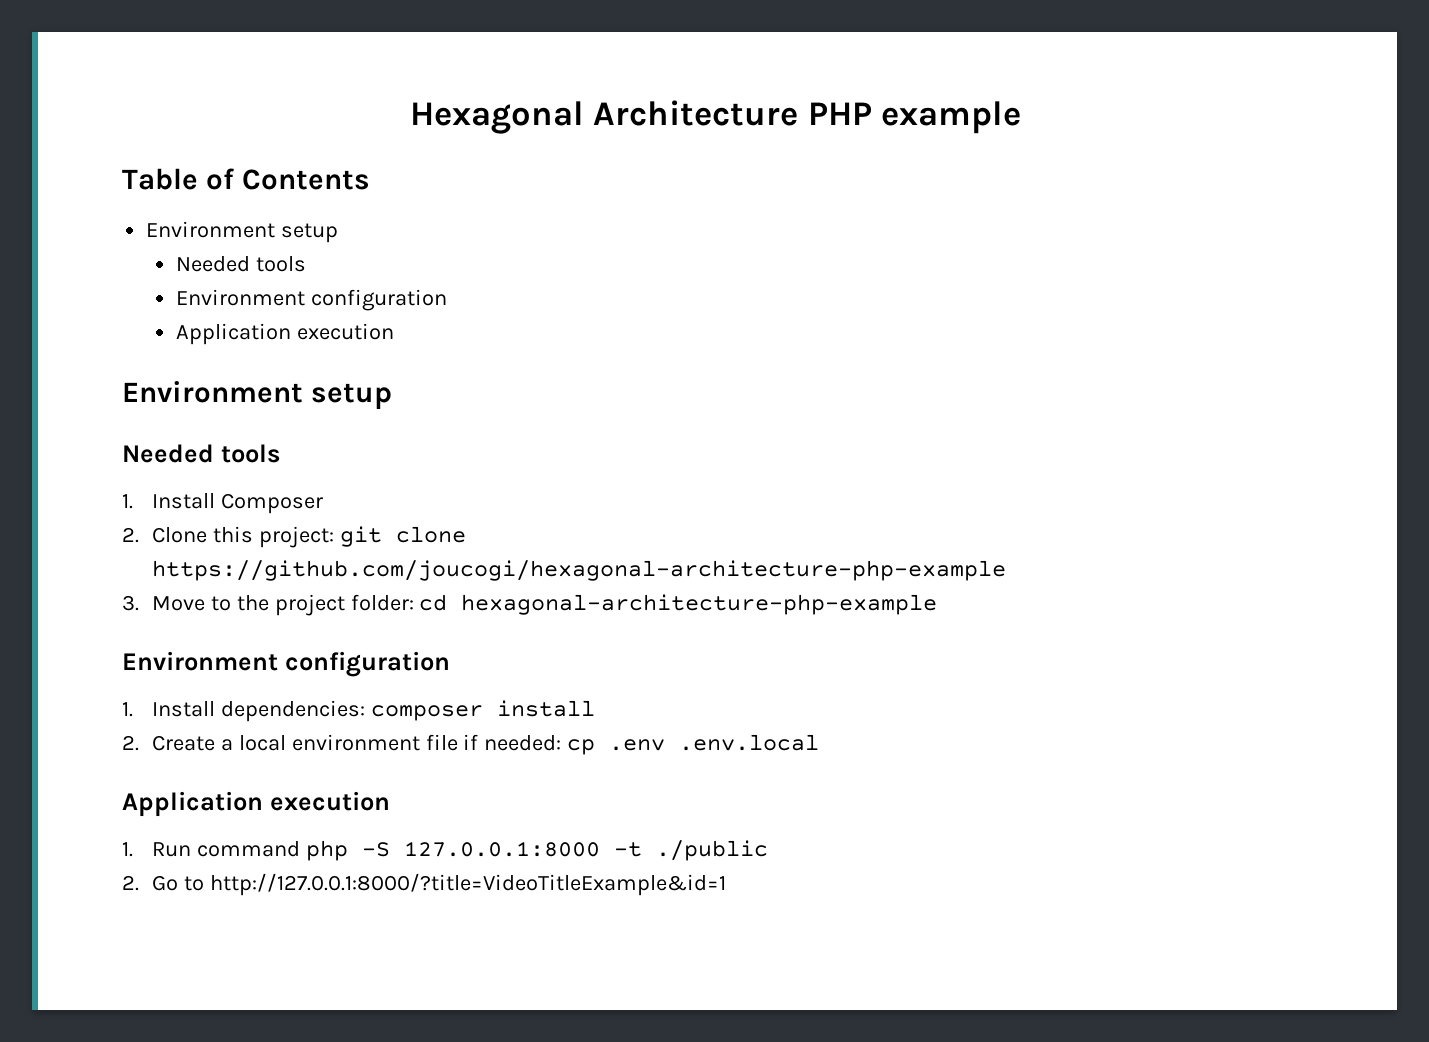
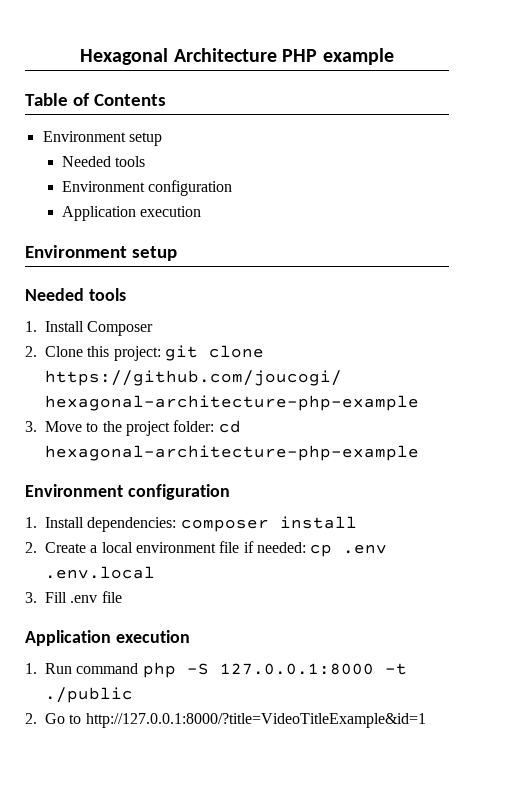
(820, 742) none -> [25,591,122,603] // 3. Fill .env file

